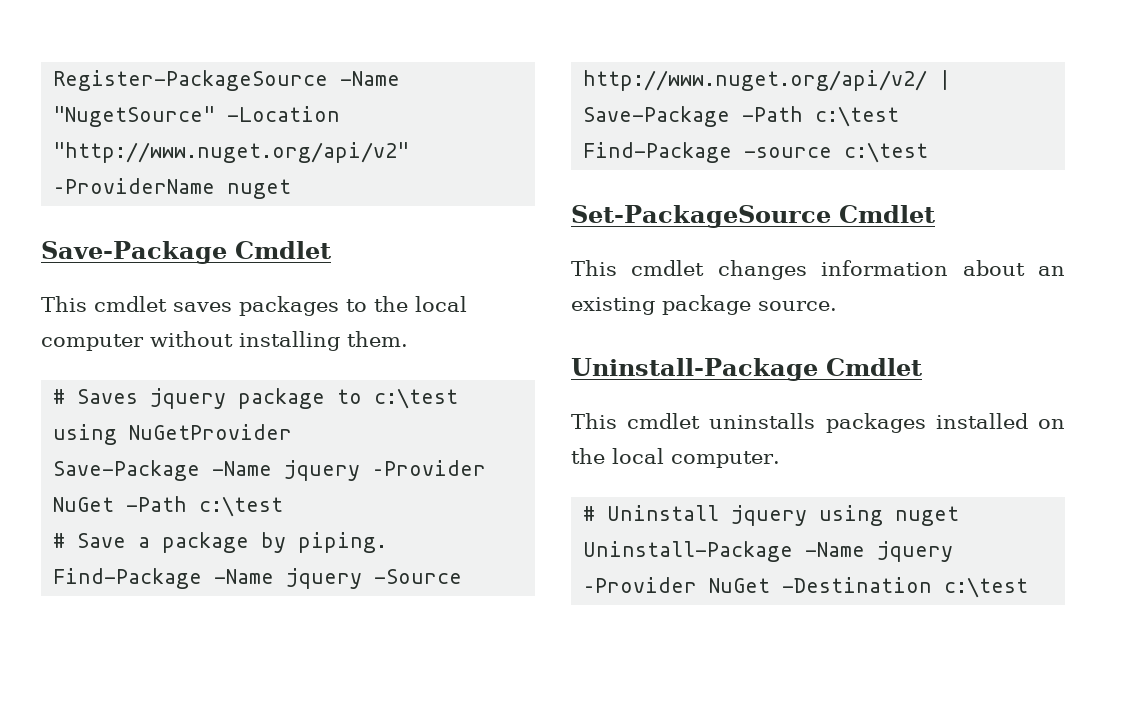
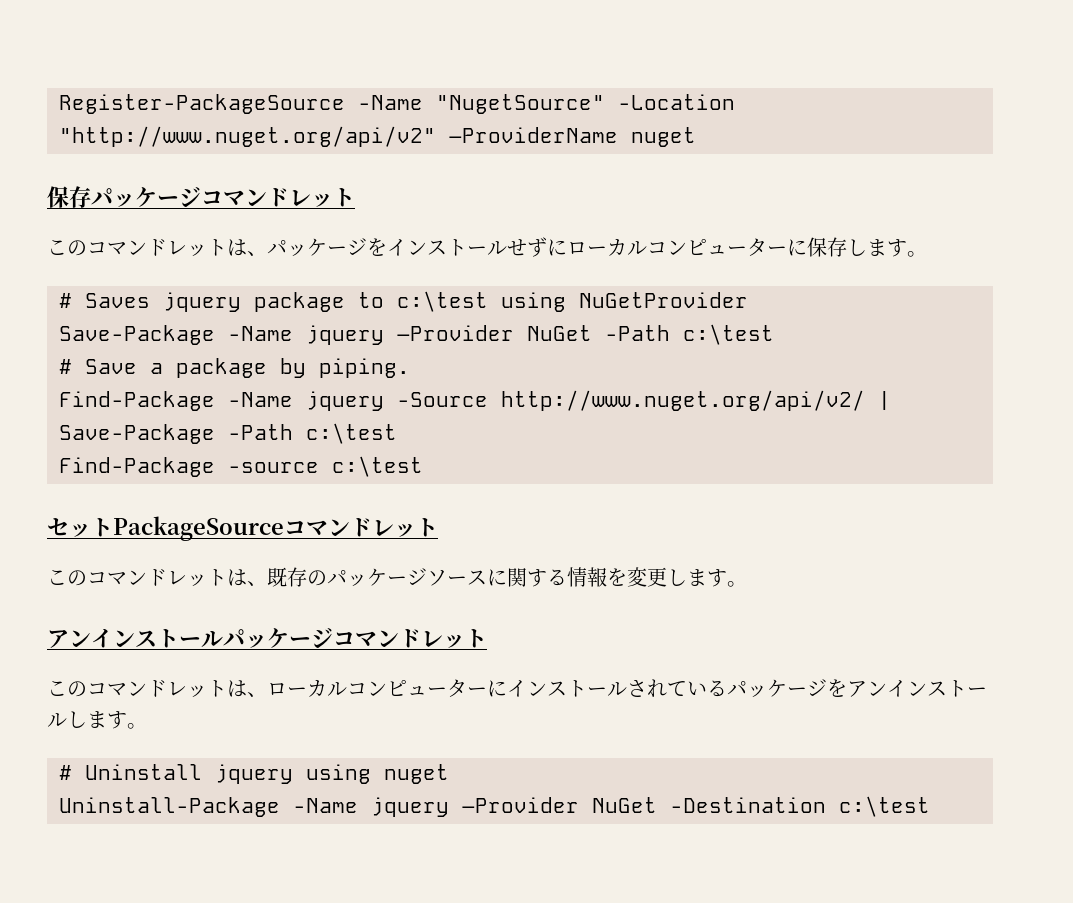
[41,241,331,264] [41,296,467,316] [41,331,408,351] Save-Package Cmdlet // This cmdlet saves packages to the local computer without installing them. -> [47,186,355,208] [47,237,927,257] 保存パッケージコマンドレット // このコマンドレットは、パッケージをインストールせずにローカルコンピューターに保存します。
[571,205,935,228] [571,260,1065,280] [571,295,837,315] [571,358,922,381] [571,413,1065,433] [571,448,780,468] Set-PackageSource Cmdlet // This cmdlet changes information about an existing package source. // Uninstall-Package Cmdlet // This cmdlet uninstalls packages installed on the local computer. -> [47,516,438,541] [47,567,747,587] [47,627,487,648] [47,679,987,698] [47,711,147,729] セットPackageSourceコマンドレット // このコマンドレットは、既存のパッケージソースに関する情報を変更します。 // アンインストールパッケージコマンドレット // このコマンドレットは、ローカルコンピューターにインストールされているパッケージをアンインストールします。

